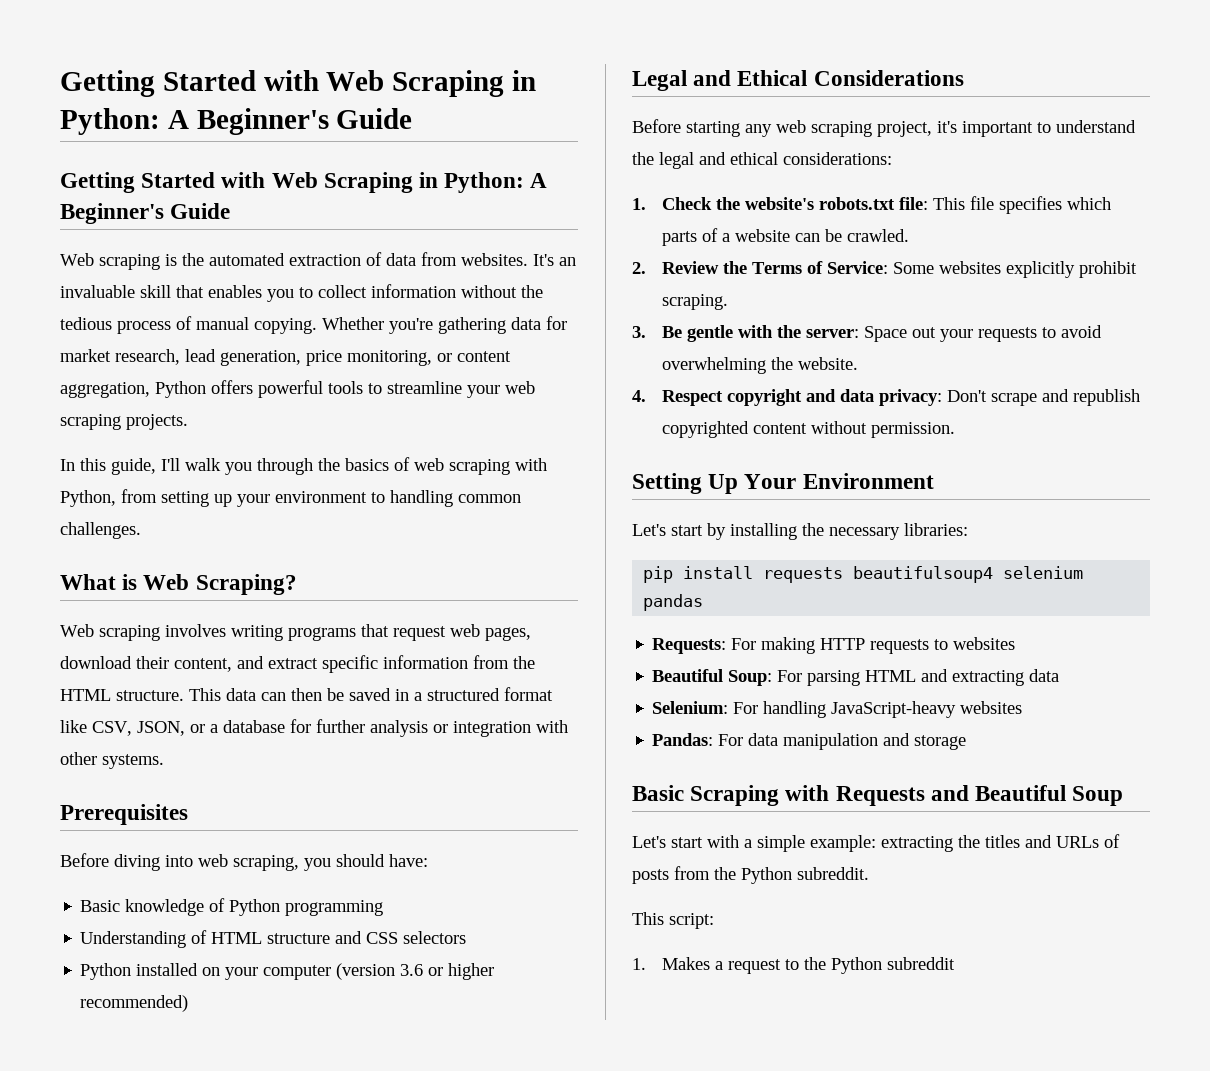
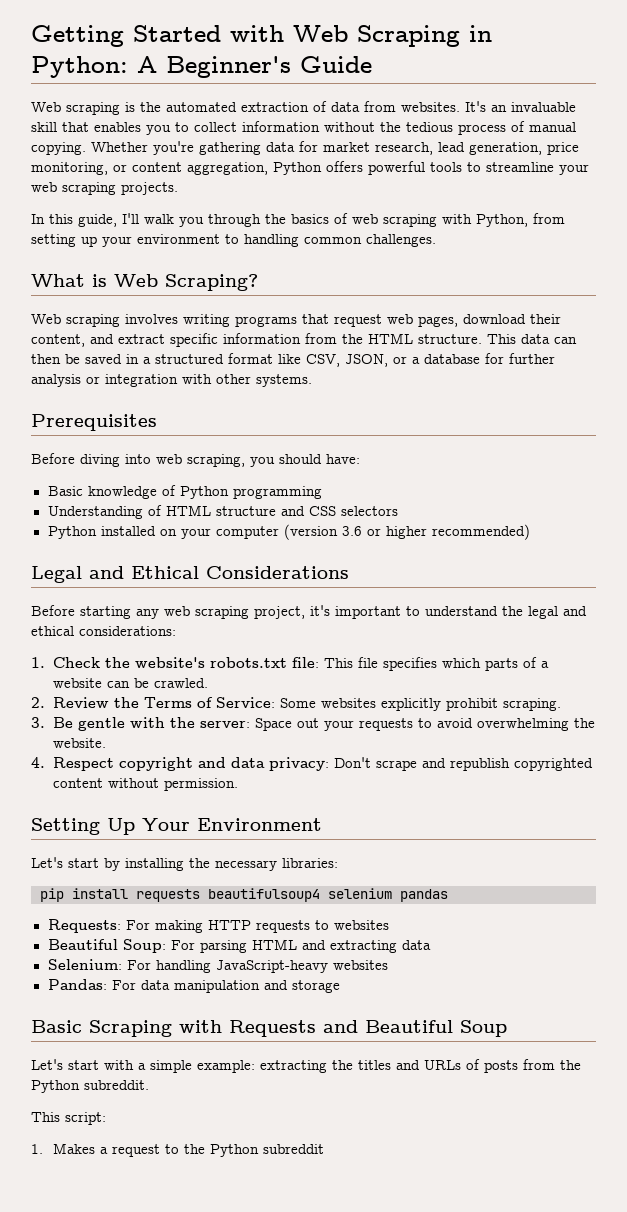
[60,172,548,193] [60,203,231,224] // Getting Started with Web Scraping in Python: A Beginner's Guide -> (372, 64) none

